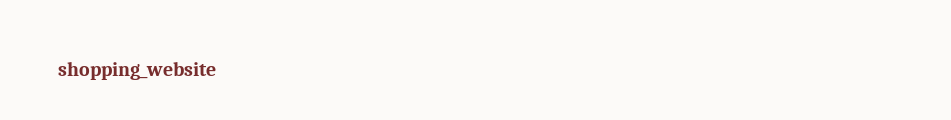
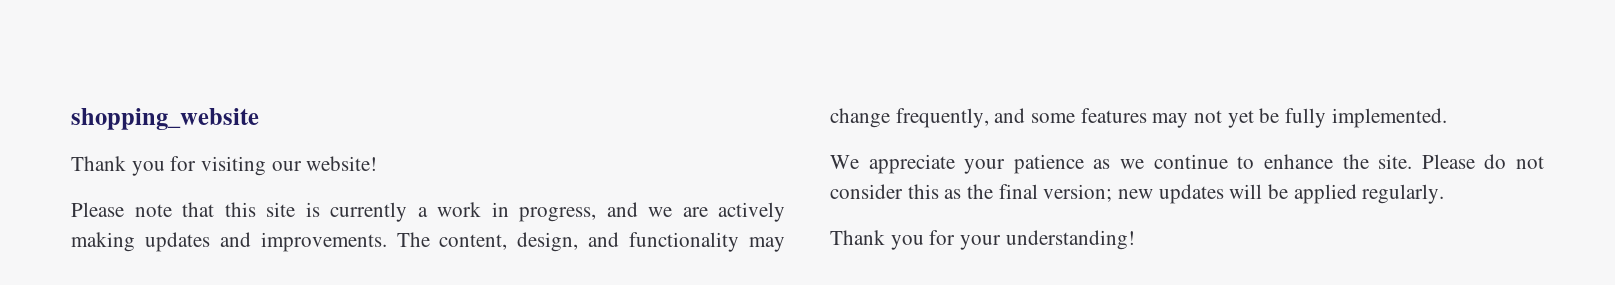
(216, 70) none -> [71,156,378,176] [71,202,785,222] [71,232,786,252] [830,108,1447,128] [830,154,1545,174] [830,184,1445,204] [830,230,1135,250] // Thank you for visiting our website! // Please note that this site is currently a work in progress, and we are actively making updates and improvements. The content, design, and functionality may change frequently, and some features may not yet be fully implemented. // We appreciate your patience as we continue to enhance the site. Please do not consider this as the final version; new updates will be applied regularly. // Thank you for your understanding!

